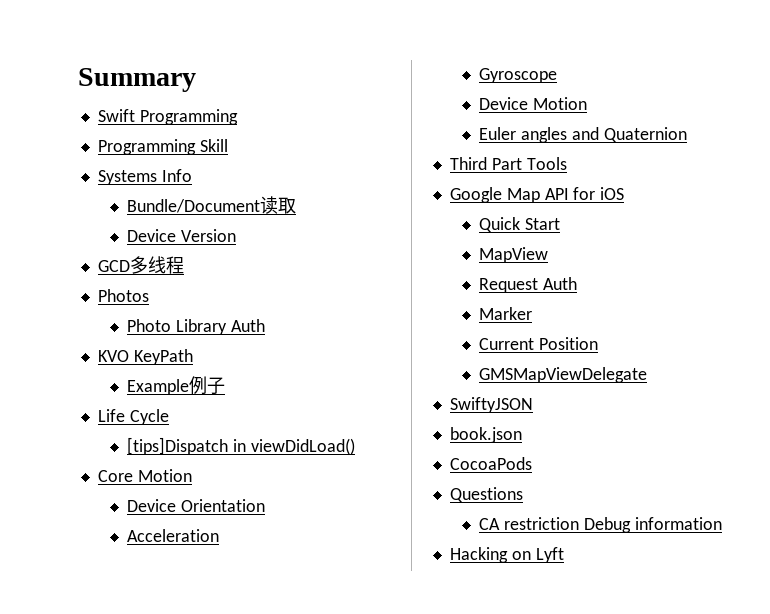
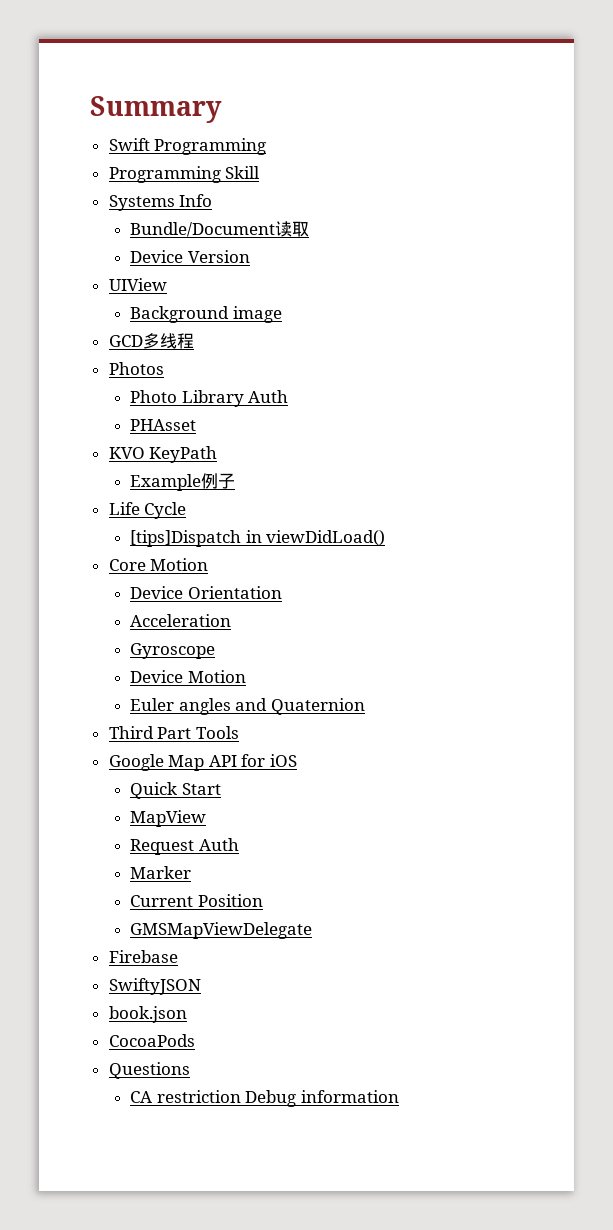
(236, 235) none -> [108,278,167,291] [129,306,282,323] // UIView // Background image
(265, 325) none -> [129,419,196,431] // PHAsset
(648, 375) none -> [108,950,178,963] // Firebase
[449,547,564,563] // Hacking on Lyft -> (399, 1096) none

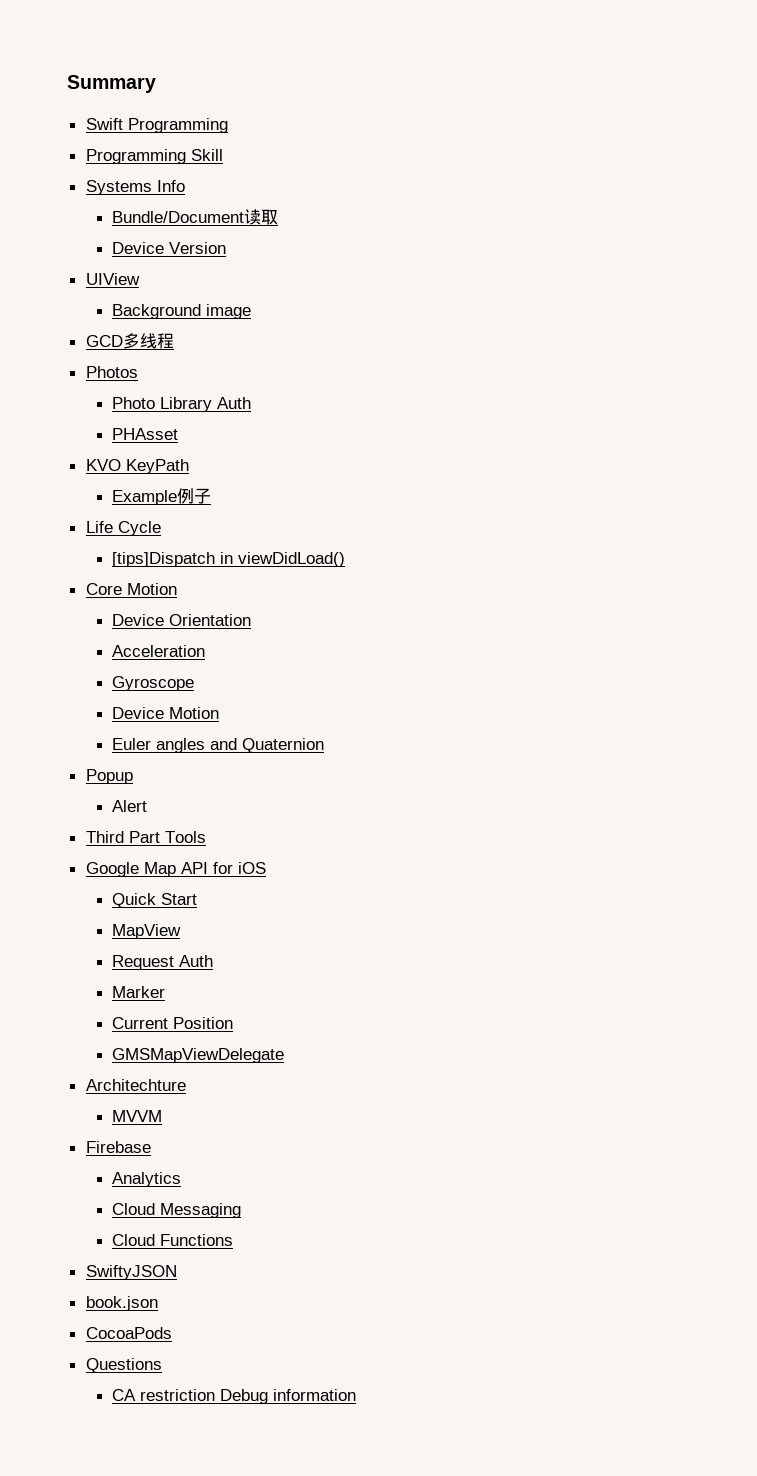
(365, 706) none -> [85,769,133,784] [112,800,148,812] // Popup // Alert
(312, 930) none -> [85,1079,186,1091] [112,1110,163,1122] // Architechture // MVVM
(178, 956) none -> [112,1172,182,1187] [112,1203,242,1218] [112,1234,234,1246] // Analytics // Cloud Messaging // Cloud Functions

